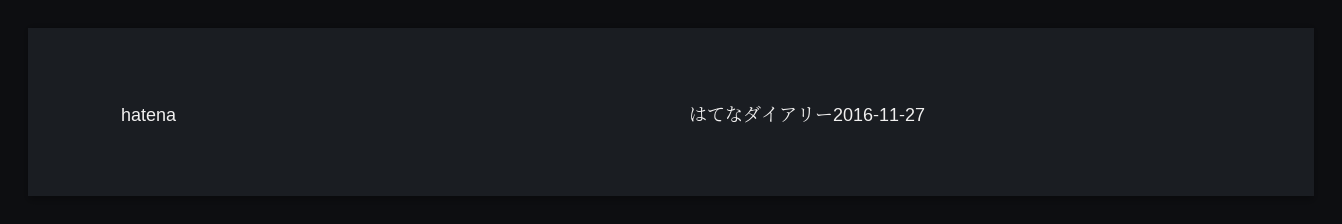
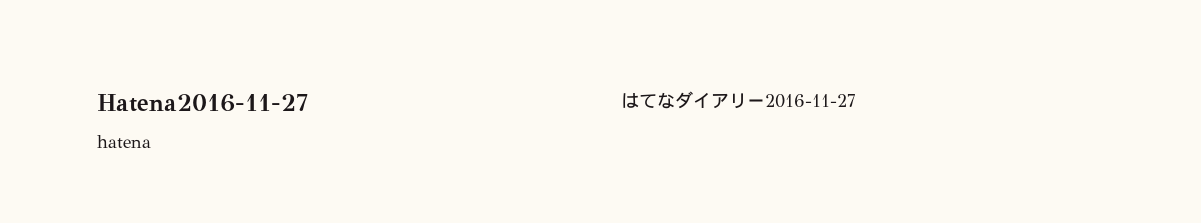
(121, 114) none -> [97,94,308,112] Hatena2016-11-27 //

